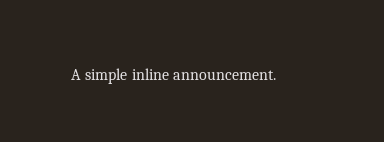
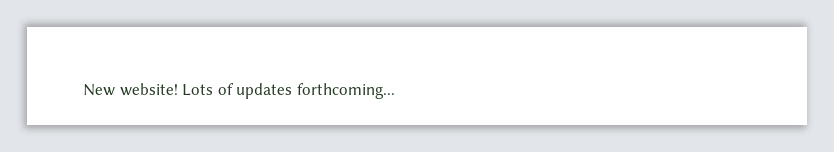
[71,68,276,84] A simple inline announcement. -> [83,83,395,99] New website! Lots of updates forthcoming...

